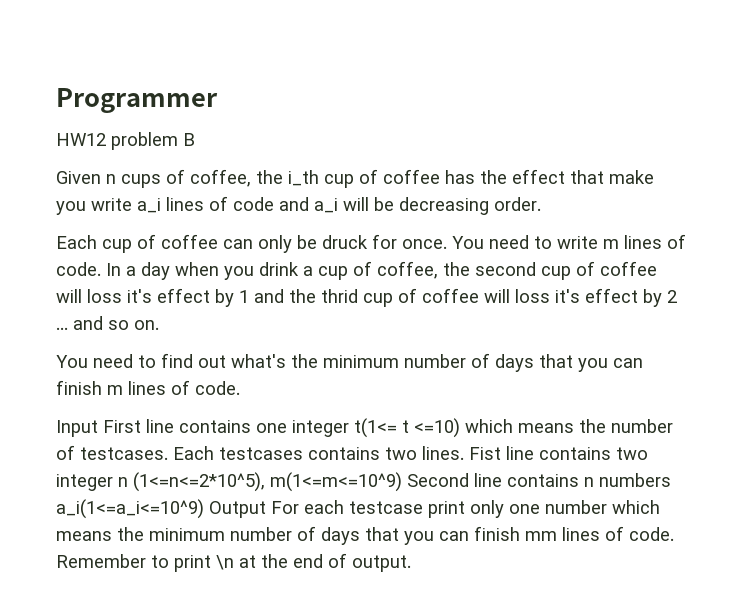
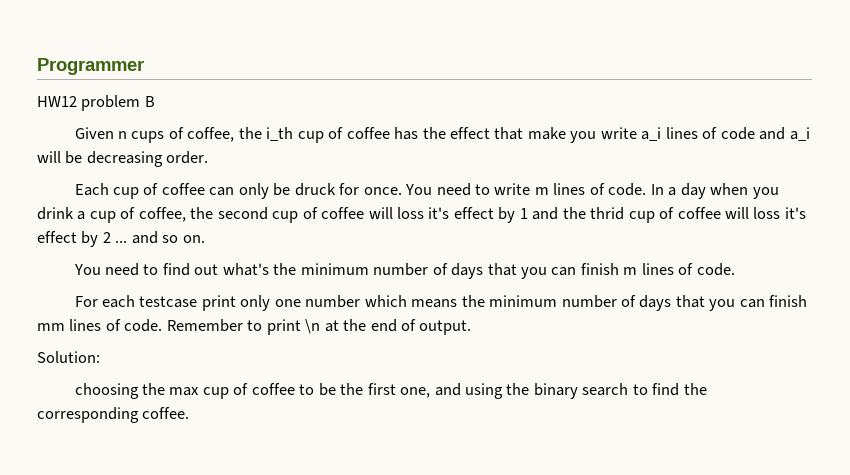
[56,418,673,438] [56,445,648,460] [56,472,671,492] [56,499,266,519] Input First line contains one integer t(1<= t <=10) which means the number of testcases. Each testcases contains two lines. Fist line contains two integer n (1<=n<=2*10^5), m(1<=m<=10^9) Second line contains n numbers a_i(1<=a_i<=10^9) Output -> (735, 269) none
(411, 563) none -> [37,351,100,363] [74,383,707,399] [37,407,190,423] // Solution: // choosing the max cup of coffee to be the first one, and using the binary search to find the corresponding coffee.

